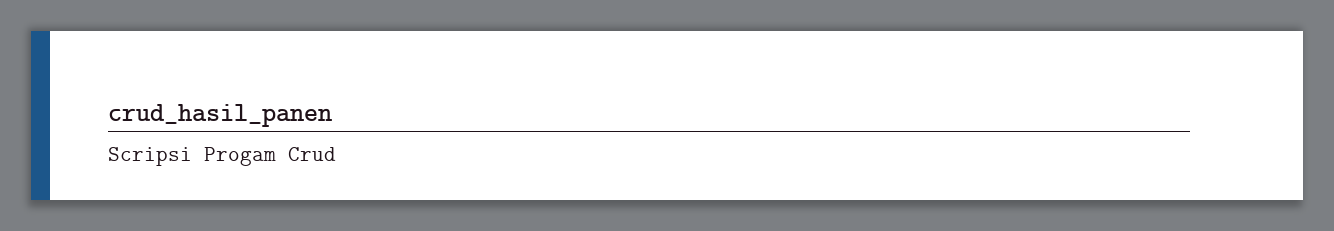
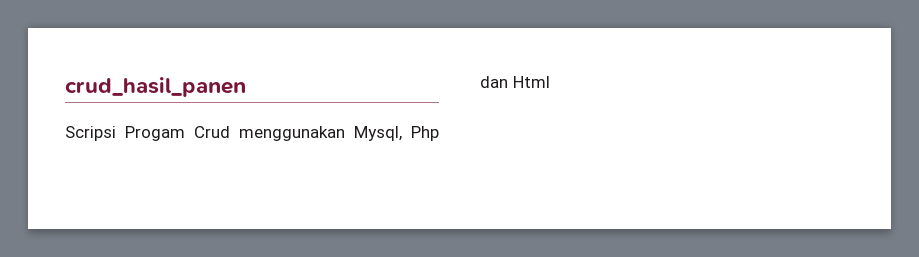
(336, 154) none -> [239,126,439,141] [480,76,550,88] menggunakan Mysql, Php dan Html

